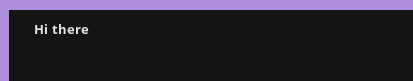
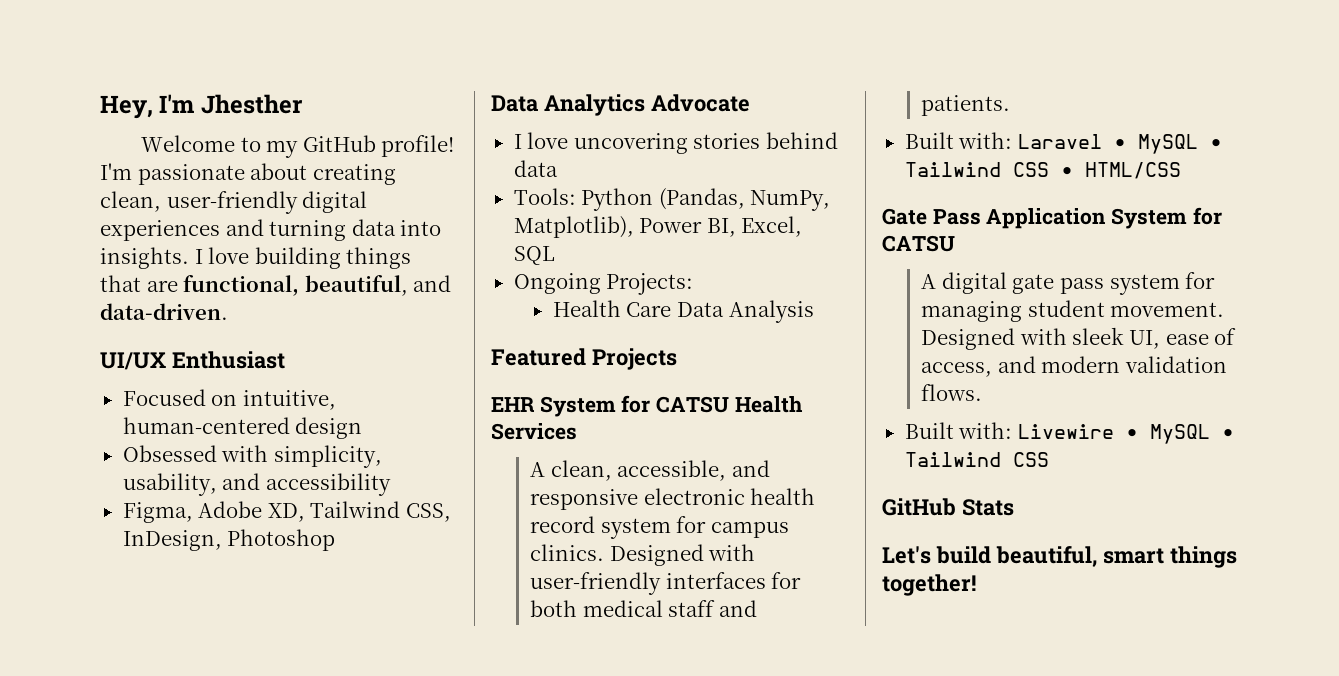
[34,24,89,34] Hi there -> [100,94,303,119] [141,135,455,158] [100,163,396,185] [100,191,368,214] [100,219,442,241] [100,247,412,269] [100,275,452,296] [100,303,228,320] [100,351,285,370] [122,389,336,410] [122,417,363,439] [122,445,382,468] [122,473,391,496] [122,501,451,523] [122,529,336,551] [491,94,750,116] [513,132,838,154] [513,160,558,177] [513,188,831,211] [513,216,803,238] [513,246,555,265] [513,273,694,295] [552,300,814,323] [491,348,677,370] [491,395,803,417] [491,423,577,440] [530,460,770,481] [530,488,816,510] [530,516,789,539] [530,544,756,566] [530,572,802,595] [530,600,757,617] [921,95,1011,116] [904,132,1222,154] [904,162,1181,179] [882,207,1222,229] [882,235,955,252] [921,272,1216,295] [921,300,1225,322] [921,327,1237,350] [921,356,1227,377] [921,384,983,401] [904,422,1234,444] [904,452,1049,467] [882,498,1014,516] [882,546,1237,568] [882,574,976,596] Hey, I'm Jhesther // Welcome to my GitHub profile! I'm passionate about creating clean, user-friendly digital experiences and turning data into insights. I love building things that are functional, beautiful, and data-driven. // UI/UX Enthusiast // Focused on intuitive, human-centered design // Obsessed with simplicity, usability, and accessibility // Figma, Adobe XD, Tailwind CSS, InDesign, Photoshop // Data Analytics Advocate // I love uncovering stories behind data // Tools: Python (Pandas, NumPy, Matplotlib), Power BI, Excel, SQL // Ongoing Projects: // Health Care Data Analysis // Featured Projects // EHR System for CATSU Health Services // A clean, accessible, and responsive electronic health record system for campus clinics. Designed with user-friendly interfaces for both medical staff and patients. // Built with: Laravel • MySQL • Tailwind CSS • HTML/CSS // Gate Pass Application System for CATSU // A digital gate pass system for managing student movement. Designed with sleek UI, ease of access, and modern validation flows. // Built with: Livewire • MySQL • Tailwind CSS // GitHub Stats // Let's build beautiful, smart things together!

